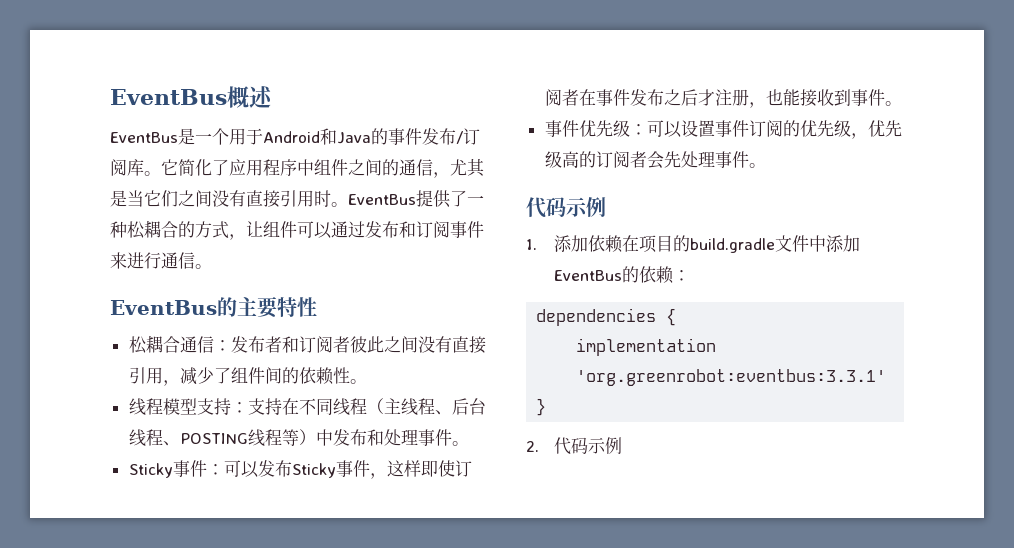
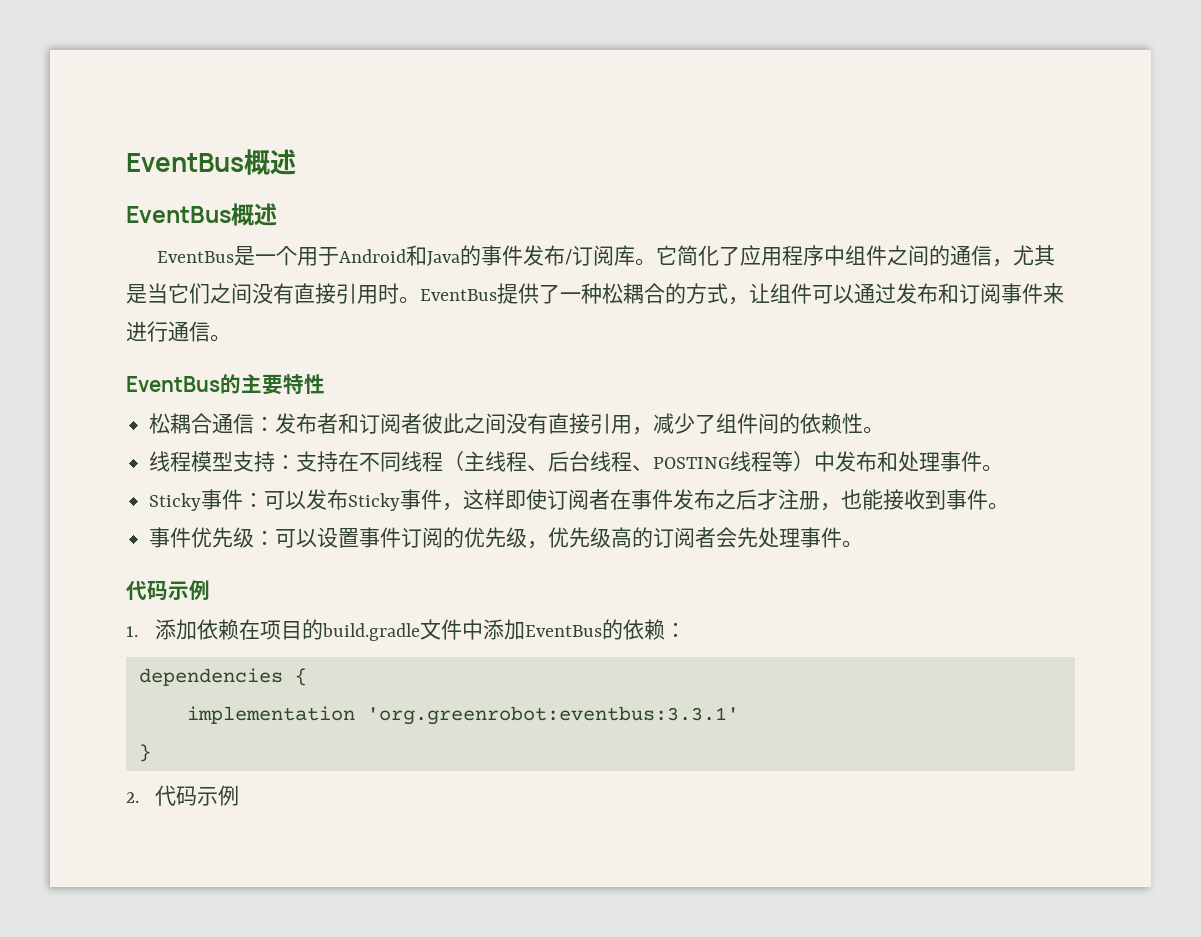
[110,86,273,108] EventBus概述 -> [126,149,296,175] [126,203,277,226] EventBus概述 // EventBus概述

